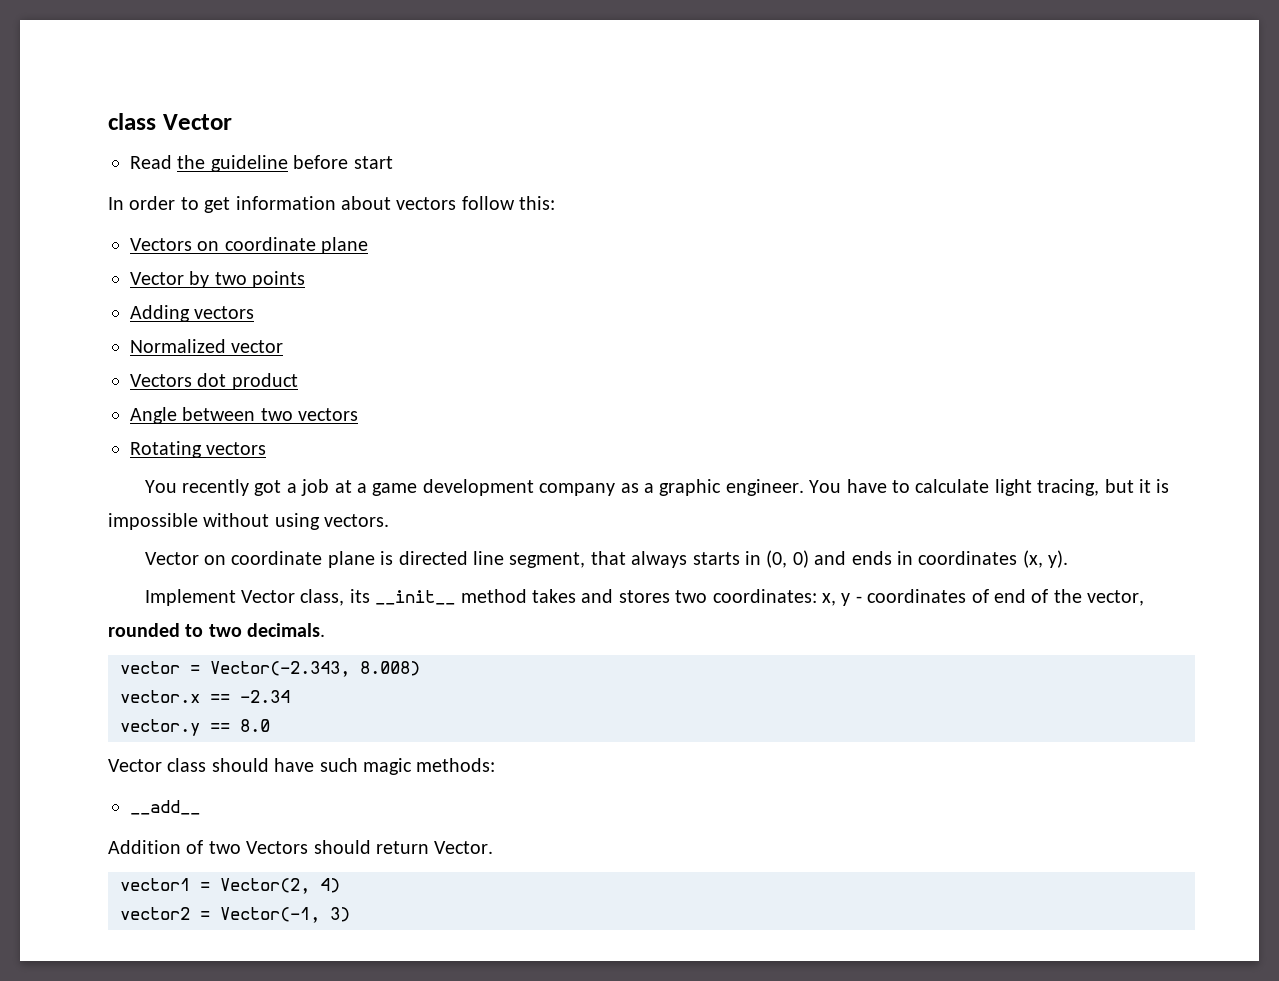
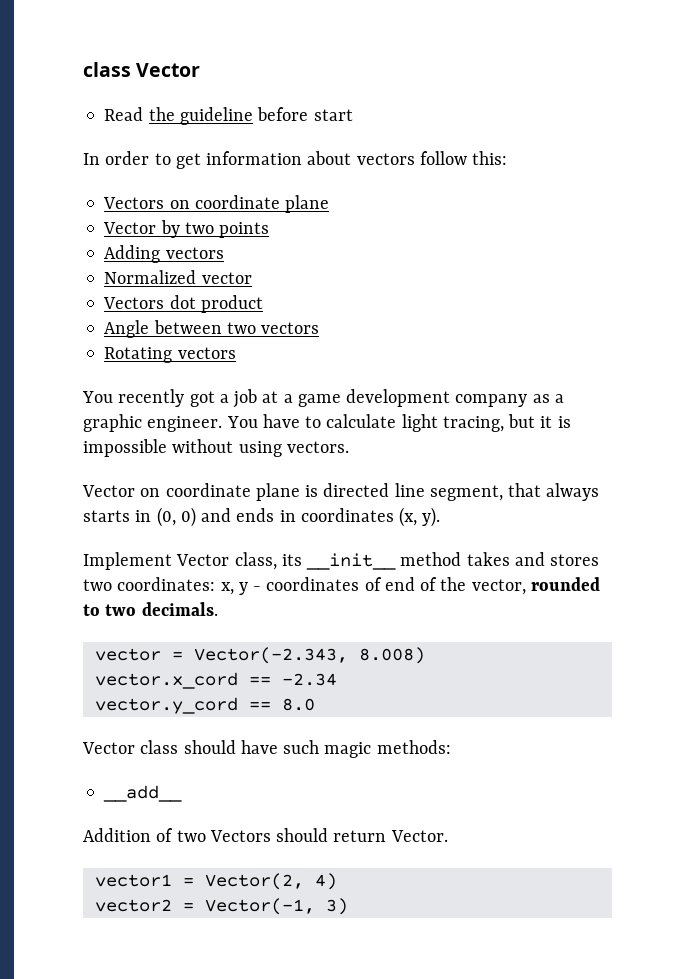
[120,690,200,703] vector.x -> [94,672,238,689] vector.x_cord
[120,719,200,736] vector.y -> [94,697,238,714] vector.y_cord

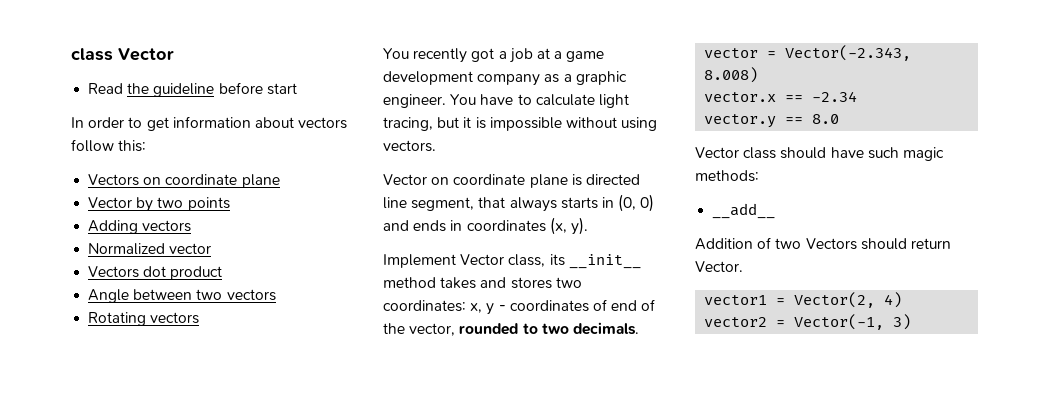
[94,672,238,689] vector.x_cord -> [704,92,777,102] vector.x
[94,697,238,714] vector.y_cord -> [704,114,777,128] vector.y

